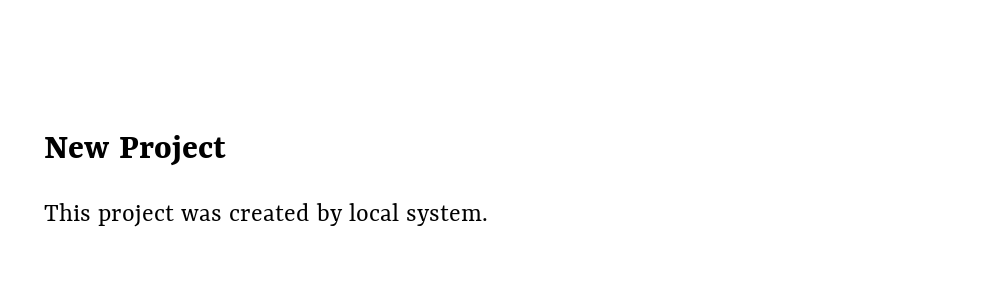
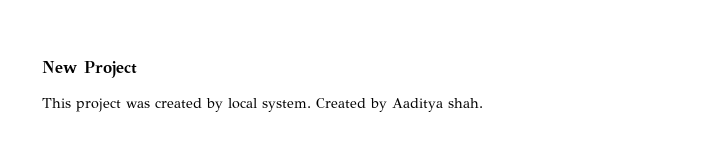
(488, 215) none -> [316,98,483,112] Created by Aaditya shah.

